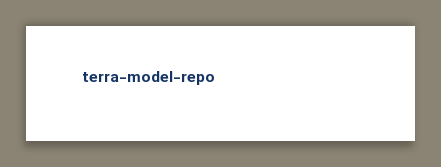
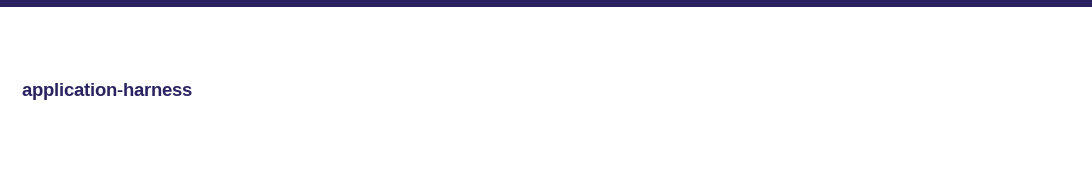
[82,71,215,85] terra-model-repo -> [22,83,192,100] application-harness

